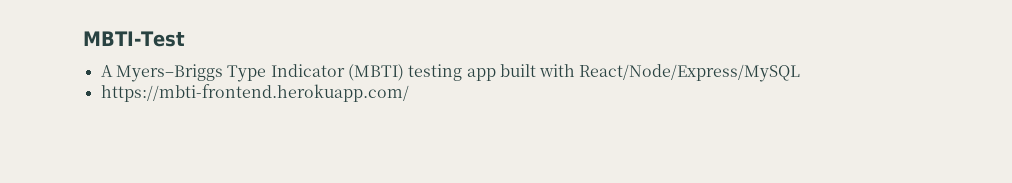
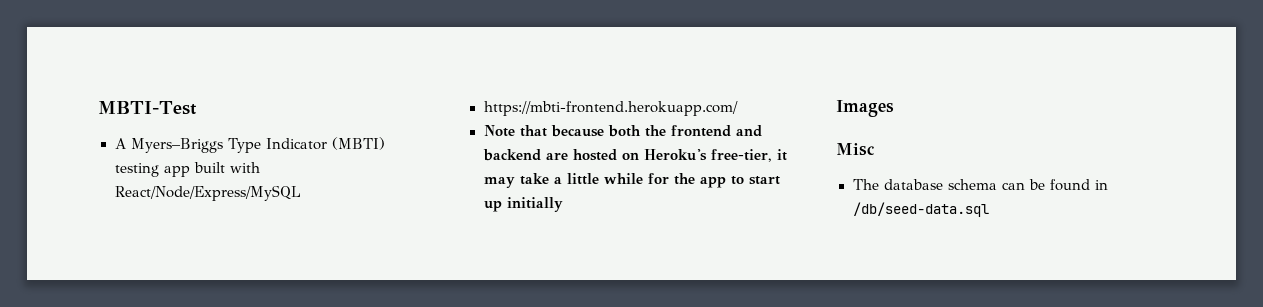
(409, 93) none -> [483,125,762,137] [482,149,787,162] [483,173,780,188] [483,197,563,212] [836,100,894,117] [836,143,875,156] [852,179,1108,191] [852,202,989,217] // Note that because both the frontend and backend are hosted on Heroku's free-tier, it may take a little while for the app to start up initially // Images // Misc // The database schema can be found in /db/seed-data.sql

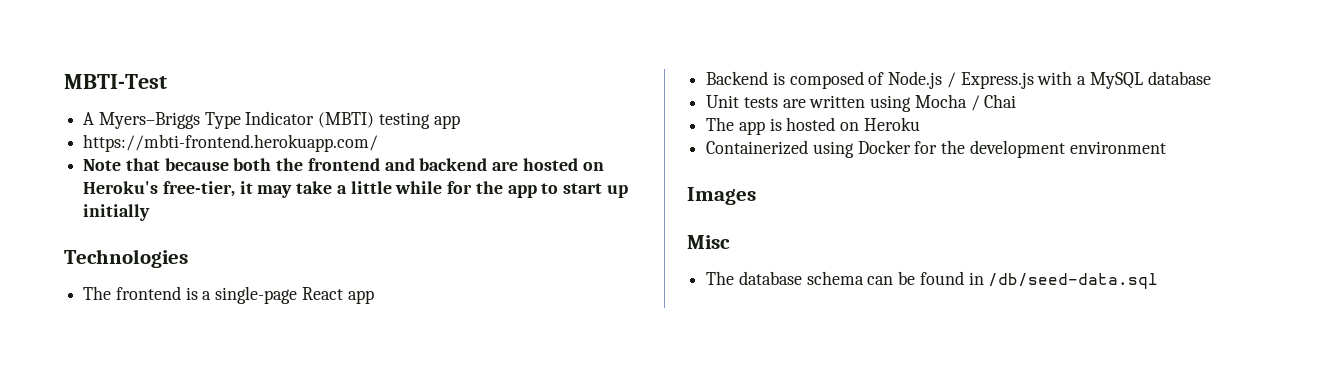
[193,162,260,173] [114,185,301,201] built with React/Node/Express/MySQL -> (460, 122) none
(563, 204) none -> [64,249,188,268] [83,286,374,304] [706,71,1211,89] [706,94,1017,112] [706,117,920,135] [706,140,1166,158] // Technologies // The frontend is a single-page React app // Backend is composed of Node.js / Express.js with a MySQL database // Unit tests are written using Mocha / Chai // The app is hosted on Heroku // Containerized using Docker for the development environment

